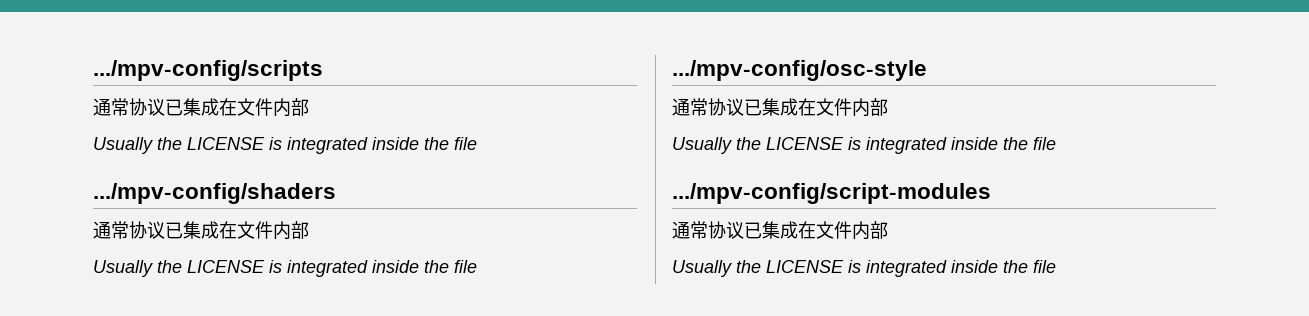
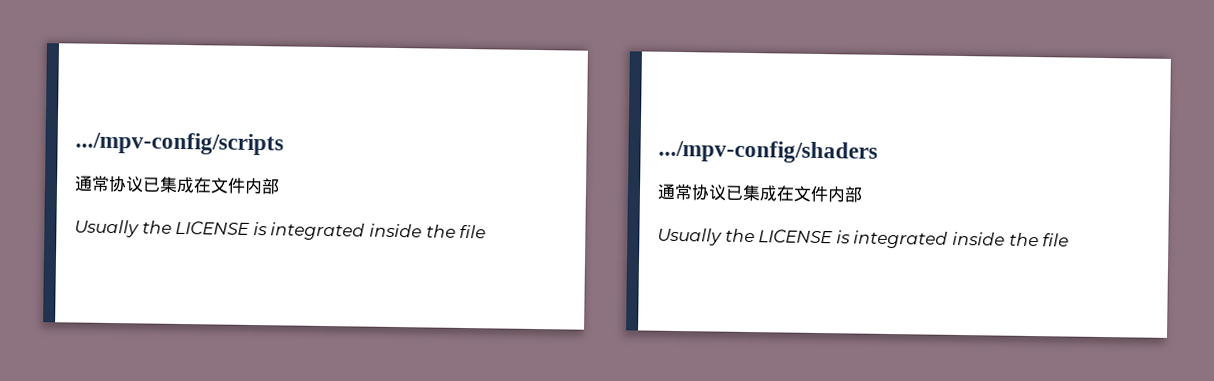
[672,60,927,81] [672,98,888,117] [672,137,1056,154] [672,183,991,204] [672,221,888,240] [672,260,1056,277] // .../mpv-config/osc-style // 通常协议已集成在文件内部 // Usually the LICENSE is integrated inside the file // .../mpv-config/script-modules // 通常协议已集成在文件内部 // Usually the LICENSE is integrated inside the file -> (1070, 240) none

